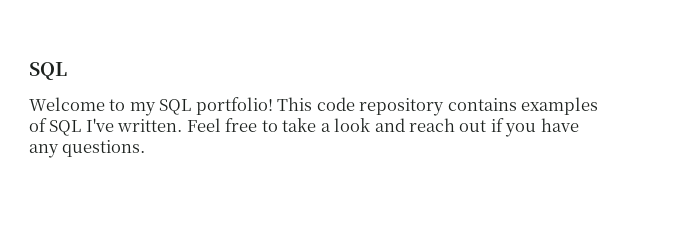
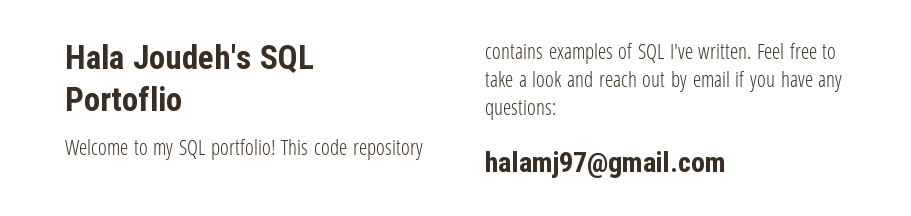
[29,62,67,80] SQL -> [65,44,314,73] [65,86,182,111] Hala Joudeh's SQL Portoflio
(487, 126) none -> [671,71,730,92] by email
[62,140,146,157] questions. -> [485,100,556,120] [485,151,726,178] questions: // halamj97@gmail.com

